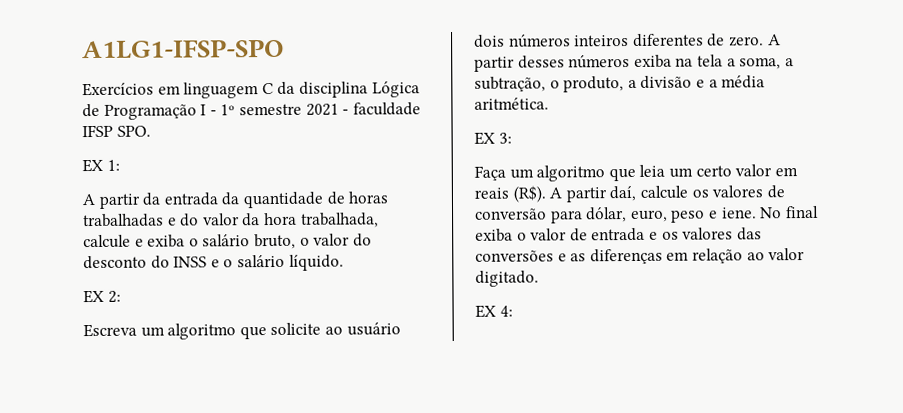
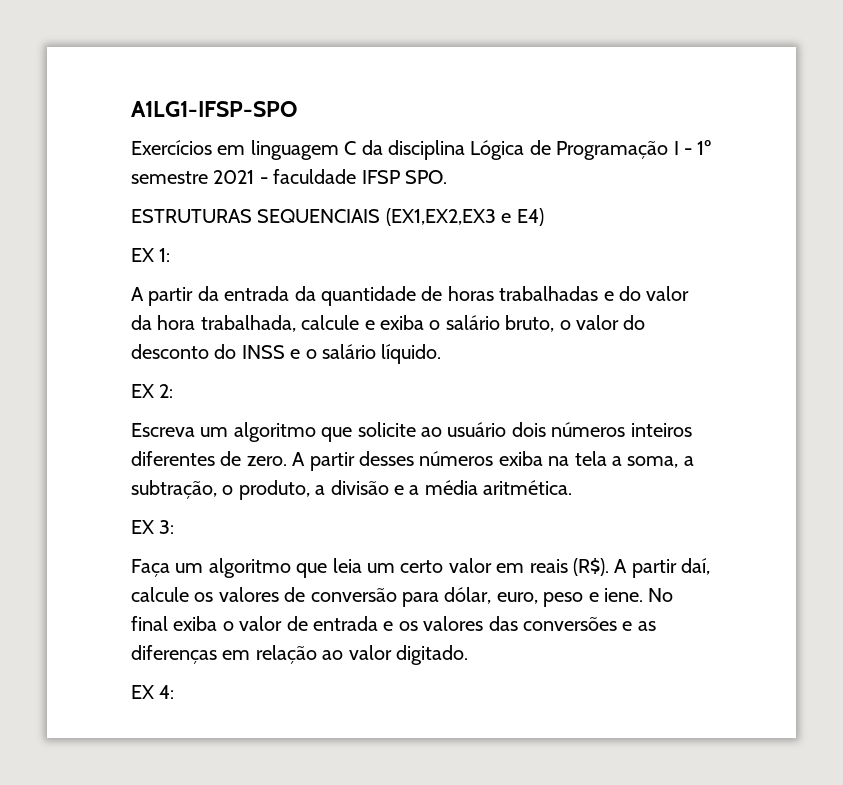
(151, 131) none -> [131,208,544,226] // ESTRUTURAS SEQUENCIAIS (EX1,EX2,EX3 e E4)

